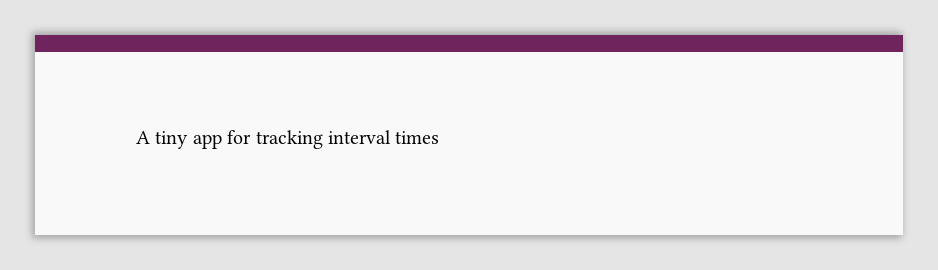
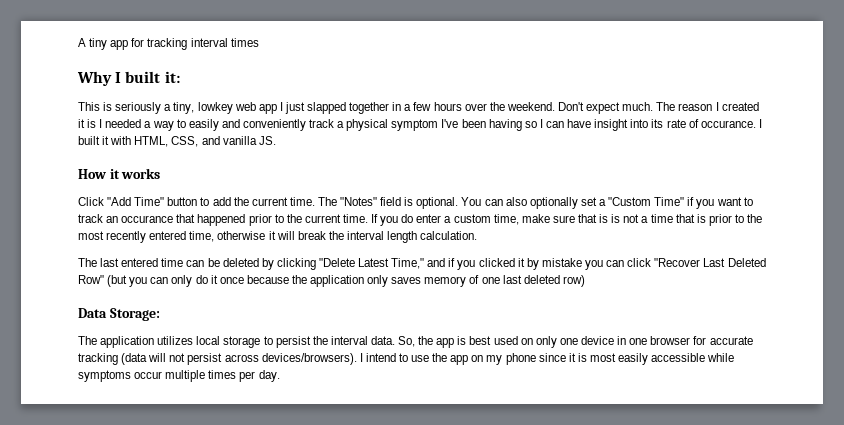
(440, 137) none -> [77,71,180,86] [78,102,759,114] [78,119,762,131] [78,136,276,147] [78,168,161,179] [78,197,753,209] [78,214,763,226] [78,231,478,243] [78,258,766,270] [78,275,585,287] [78,308,160,321] [78,336,753,348] [78,353,735,365] [78,370,280,382] // Why I built it: // This is seriously a tiny, lowkey web app I just slapped together in a few hours over the weekend. Don't expect much. The reason I created it is I needed a way to easily and conveniently track a physical symptom I've been having so I can have insight into its rate of occurance. I built it with HTML, CSS, and vanilla JS. // How it works // Click "Add Time" button to add the current time. The "Notes" field is optional. You can also optionally set a "Custom Time" if you want to track an occurance that happened prior to the current time. If you do enter a custom time, make sure that is is not a time that is prior to the most recently entered time, otherwise it will break the interval length calculation. // The last entered time can be deleted by clicking "Delete Latest Time," and if you clicked it by mistake you can click "Recover Last Deleted Row" (but you can only do it once because the application only saves memory of one last deleted row) // Data Storage: // The application utilizes local storage to persist the interval data. So, the app is best used on only one device in one browser for accurate tracking (data will not persist across devices/browsers). I intend to use the app on my phone since it is most easily accessible while symptoms occur multiple times per day.

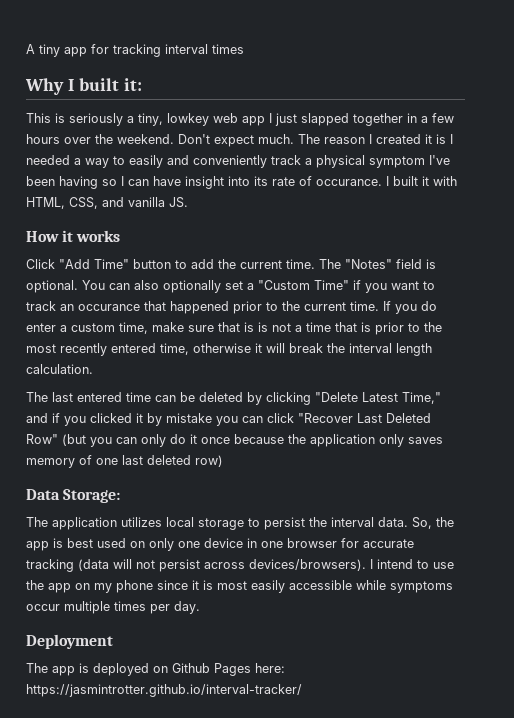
(280, 376) none -> [26,634,113,649] [26,663,285,676] [26,684,302,697] // Deployment // The app is deployed on Github Pages here: https://jasmintrotter.github.io/interval-tracker/

